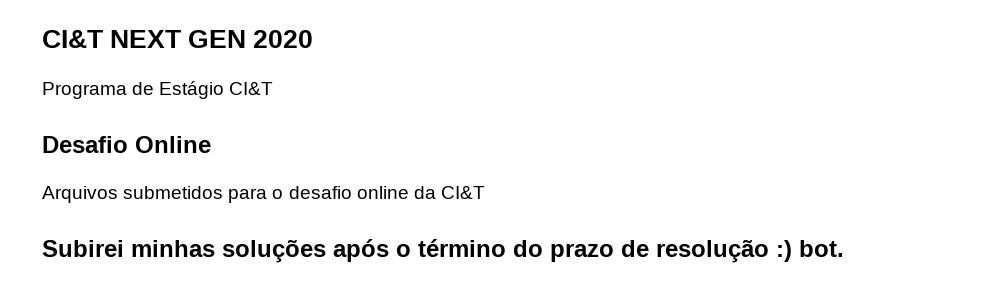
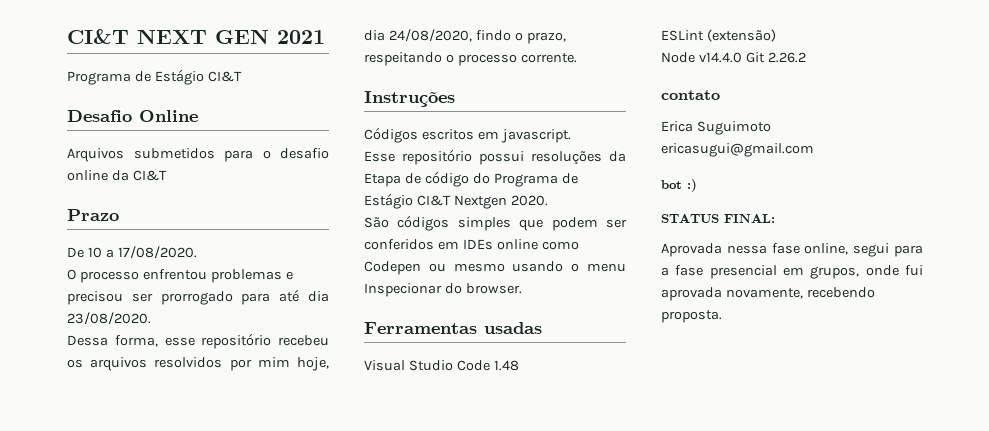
[253,30,314,48] 2020 -> [277,30,325,44] 2021
[42,239,844,263] Subirei minhas soluções após o término do prazo de resolução :) bot. -> [67,209,119,221] [67,246,197,259] [67,269,293,283] [67,289,329,305] [67,312,151,325] [67,333,329,349] [67,357,329,371] [364,29,566,44] [364,52,577,66] [364,91,455,107] [364,127,571,143] [364,149,626,165] [364,171,578,187] [364,193,548,209] [364,215,627,231] [364,239,579,250] [364,261,626,275] [364,283,522,297] [364,322,542,334] [364,360,519,371] [661,29,776,42] [661,52,806,63] [661,90,720,100] [661,121,771,135] [661,143,814,157] [661,179,697,192] [661,214,775,223] [661,243,923,257] [661,265,923,279] [661,287,875,301] [661,310,722,323] Prazo // De 10 a 17/08/2020. // O processo enfrentou problemas e precisou ser prorrogado para até dia 23/08/2020. // Dessa forma, esse repositório recebeu os arquivos resolvidos por mim hoje, dia 24/08/2020, findo o prazo, respeitando o processo corrente. // Instruções // Códigos escritos em javascript. // Esse repositório possui resoluções da Etapa de código do Programa de Estágio CI&T Nextgen 2020. // São códigos simples que podem ser conferidos em IDEs online como Codepen ou mesmo usando o menu Inspecionar do browser. // Ferramentas usadas // Visual Studio Code 1.48 // ESLint (extensão) // Node v14.4.0 Git 2.26.2 // contato // Erica Suguimoto ericasugui@gmail.com // bot :) // STATUS FINAL: // Aprovada nessa fase online, segui para a fase presencial em grupos, onde fui aprovada novamente, recebendo proposta.

